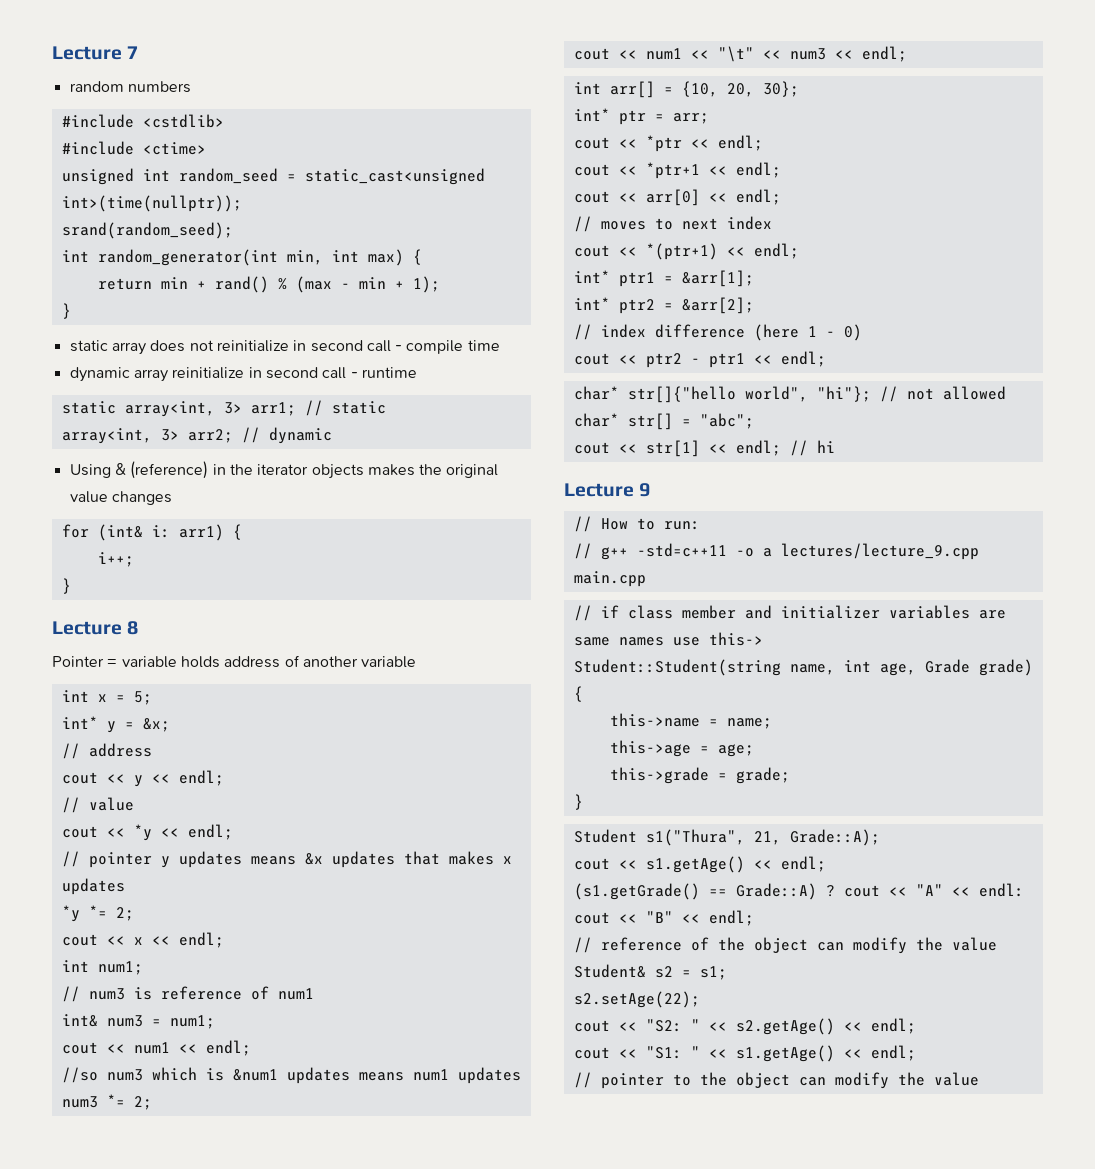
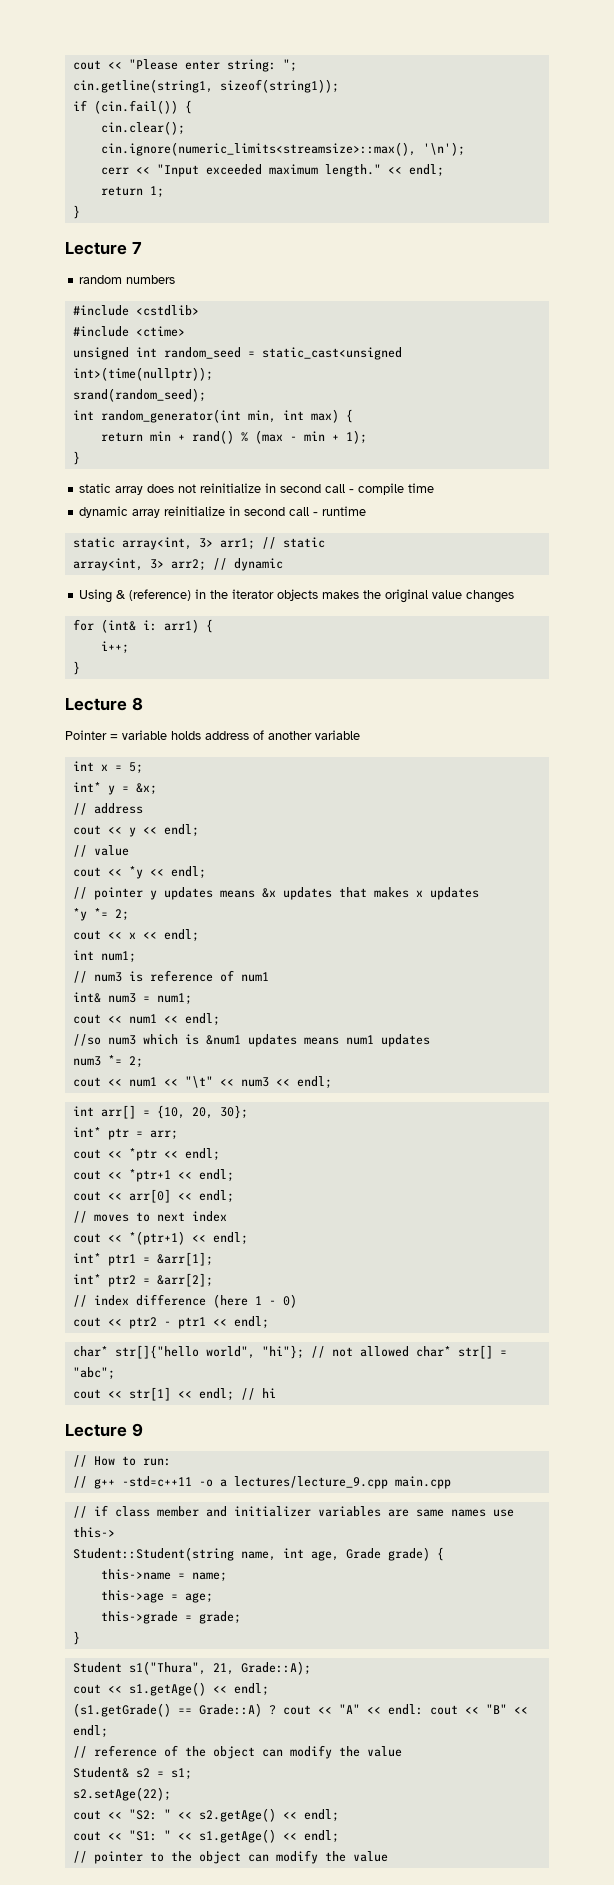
(52, 53) none -> [72,59,297,72] [72,79,339,93] [72,100,192,114] [100,121,185,135] [100,142,465,156] [100,164,444,177] [100,186,164,198] [72,205,80,219] cout << "Please enter string: "; // cin.getline(string1, sizeof(string1)); // if (cin.fail()) { // cin.clear(); // cin.ignore(numeric_limits<streamsize>::max(), '\n'); // cerr << "Input exceeded maximum length." << endl; // return 1; // } //

